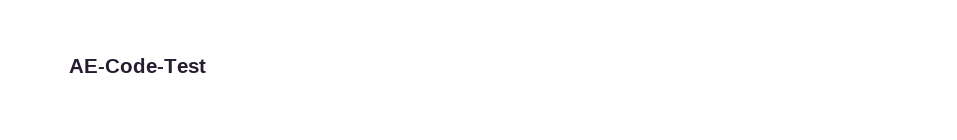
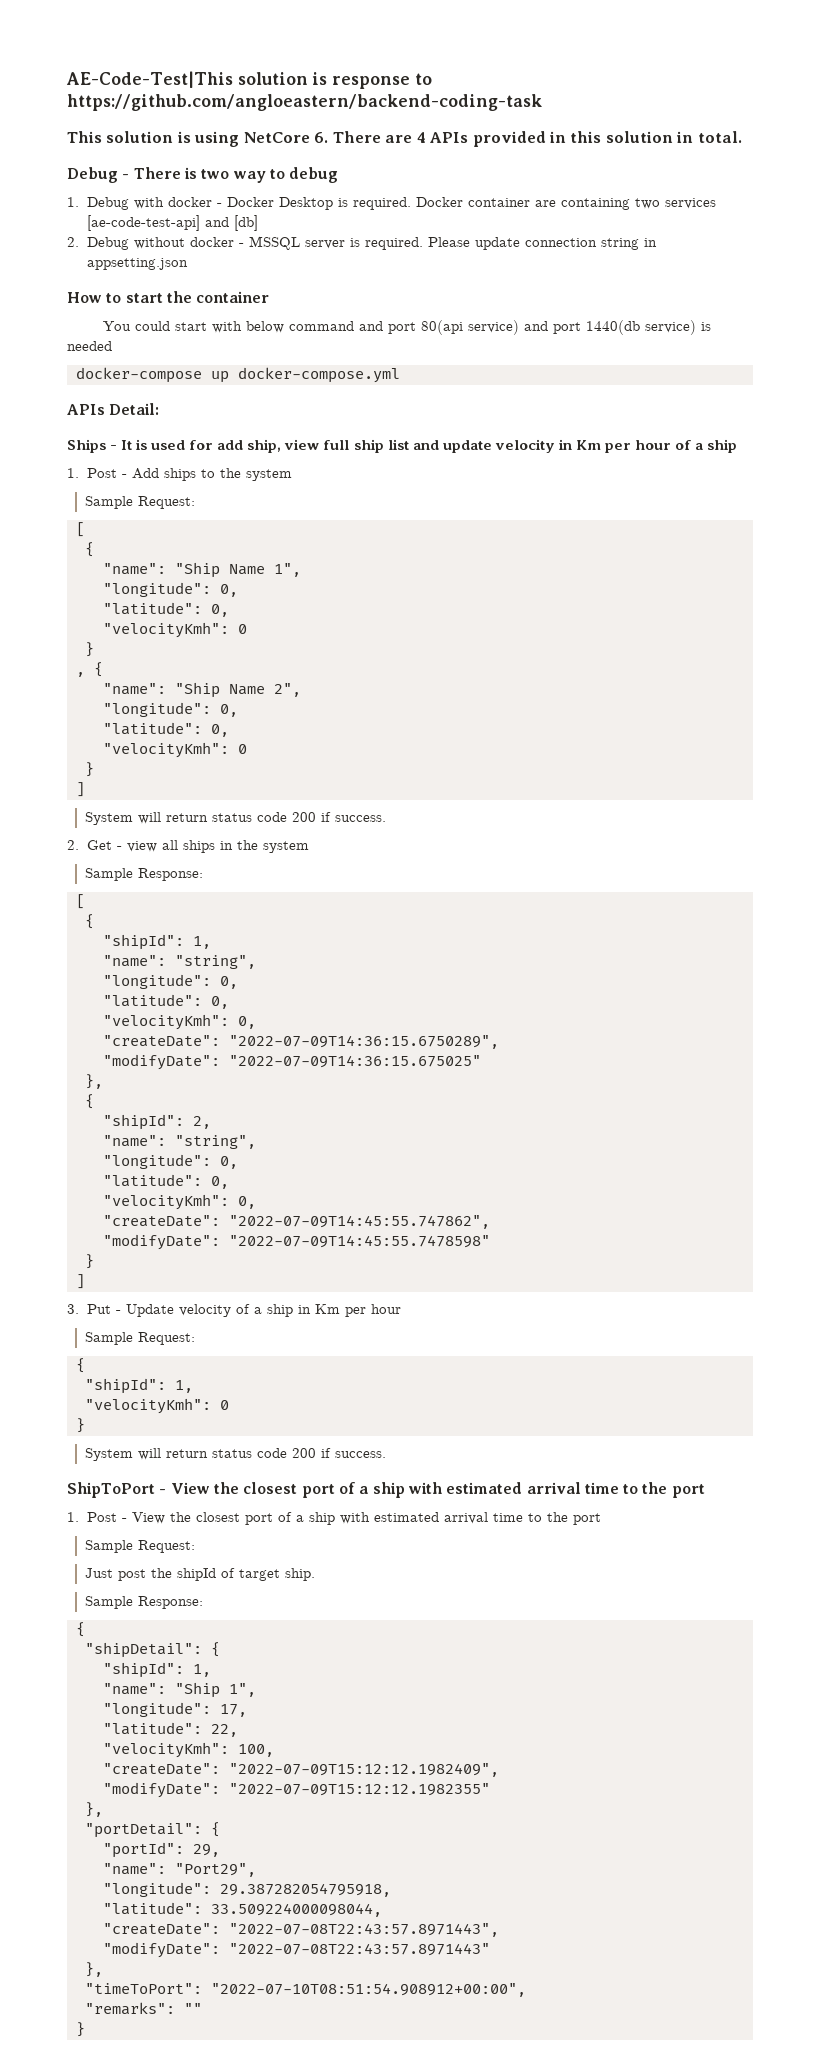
[69,58,206,73] AE-Code-Test -> [66,71,432,89] [67,94,542,111] [67,131,742,147] [67,167,339,183] [67,197,716,210] [86,215,258,231] [67,236,657,250] [86,258,188,270] [67,291,270,303] [102,320,711,335] [67,341,112,351] [76,367,400,383] [67,403,160,415] [67,439,738,453] [67,468,292,481] [85,496,196,509] [76,522,85,537] [85,542,94,557] [103,562,301,578] [103,582,238,597] [103,602,229,617] [103,622,247,638] [85,642,94,657] [76,662,103,677] [103,682,301,698] [103,702,238,717] [103,722,229,737] [103,742,247,758] [85,762,94,777] [76,782,85,797] [85,812,387,825] [67,840,309,853] [85,868,204,881] [76,894,85,909] [85,914,94,929] [103,934,211,950] [103,955,256,969] [103,974,238,989] [103,994,229,1009] [103,1014,256,1030] [103,1035,499,1049] [103,1054,481,1070] [85,1074,103,1089] [85,1094,94,1109] [103,1114,211,1130] [103,1135,256,1149] [103,1154,238,1169] [103,1174,229,1189] [103,1194,256,1210] [103,1215,490,1229] [103,1234,490,1250] [85,1254,94,1269] [76,1274,85,1289] [67,1304,401,1317] [85,1332,196,1345] [76,1358,85,1373] [85,1378,193,1394] [85,1398,229,1414] [76,1418,85,1433] [85,1448,387,1461] [67,1482,705,1498] [67,1512,601,1525] [85,1540,196,1553] [85,1568,316,1581] [85,1596,204,1609] [76,1622,85,1637] [85,1642,220,1658] [103,1662,211,1678] [103,1682,256,1698] [103,1702,247,1717] [103,1722,238,1737] [103,1742,274,1758] [103,1763,499,1777] [103,1782,490,1798] [85,1802,103,1817] [85,1822,220,1838] [103,1842,220,1858] [103,1863,256,1877] [103,1882,391,1897] [103,1902,382,1917] [103,1923,499,1937] [103,1942,490,1958] [85,1962,103,1977] [85,1983,526,1997] [85,2002,202,2015] [76,2022,85,2037] AE-Code-Test|This solution is response to https://github.com/angloeastern/backend-coding-task // This solution is using NetCore 6. There are 4 APIs provided in this solution in total. // Debug - There is two way to debug // 1. Debug with docker - Docker Desktop is required. Docker container are containing two services [ae-code-test-api] and [db] // 2. Debug without docker - MSSQL server is required. Please update connection string in appsetting.json // How to start the container // You could start with below command and port 80(api service) and port 1440(db service) is needed // docker-compose up docker-compose.yml // APIs Detail: // Ships - It is used for add ship, view full ship list and update velocity in Km per hour of a ship // 1. Post - Add ships to the system // Sample Request: // [ // { // "name": "Ship Name 1", // "longitude": 0, // "latitude": 0, // "velocityKmh": 0 // } // , { // "name": "Ship Name 2", // "longitude": 0, // "latitude": 0, // "velocityKmh": 0 // } // ] // System will return status code 200 if success. // 2. Get - view all ships in the system // Sample Response: // [ // { // "shipId": 1, // "name": "string", // "longitude": 0, // "latitude": 0, // "velocityKmh": 0, // "createDate": "2022-07-09T14:36:15.6750289", // "modifyDate": "2022-07-09T14:36:15.675025" // }, // { // "shipId": 2, // "name": "string", // "longitude": 0, // "latitude": 0, // "velocityKmh": 0, // "createDate": "2022-07-09T14:45:55.747862", // "modifyDate": "2022-07-09T14:45:55.7478598" // } // ] // 3. Put - Update velocity of a ship in Km per hour // Sample Request: // { // "shipId": 1, // "velocityKmh": 0 // } // System will return status code 200 if success. // ShipToPort - View the closest port of a ship with estimated arrival time to the port // 1. Post - View the closest port of a ship with estimated arrival time to the port // Sample Request: // Just post the shipId of target ship. // Sample Response: // { // "shipDetail": { // "shipId": 1, // "name": "Ship 1", // "longitude": 17, // "latitude": 22, // "velocityKmh": 100, // "createDate": "2022-07-09T15:12:12.1982409", // "modifyDate": "2022-07-09T15:12:12.1982355" // }, // "portDetail": { // "portId": 29, // "name": "Port29", // "longitude": 29.387282054795918, // "latitude": 33.509224000098044, // "createDate": "2022-07-08T22:43:57.8971443", // "modifyDate": "2022-07-08T22:43:57.8971443" // }, // "timeToPort": "2022-07-10T08:51:54.908912+00:00", // "remarks": "" // }

